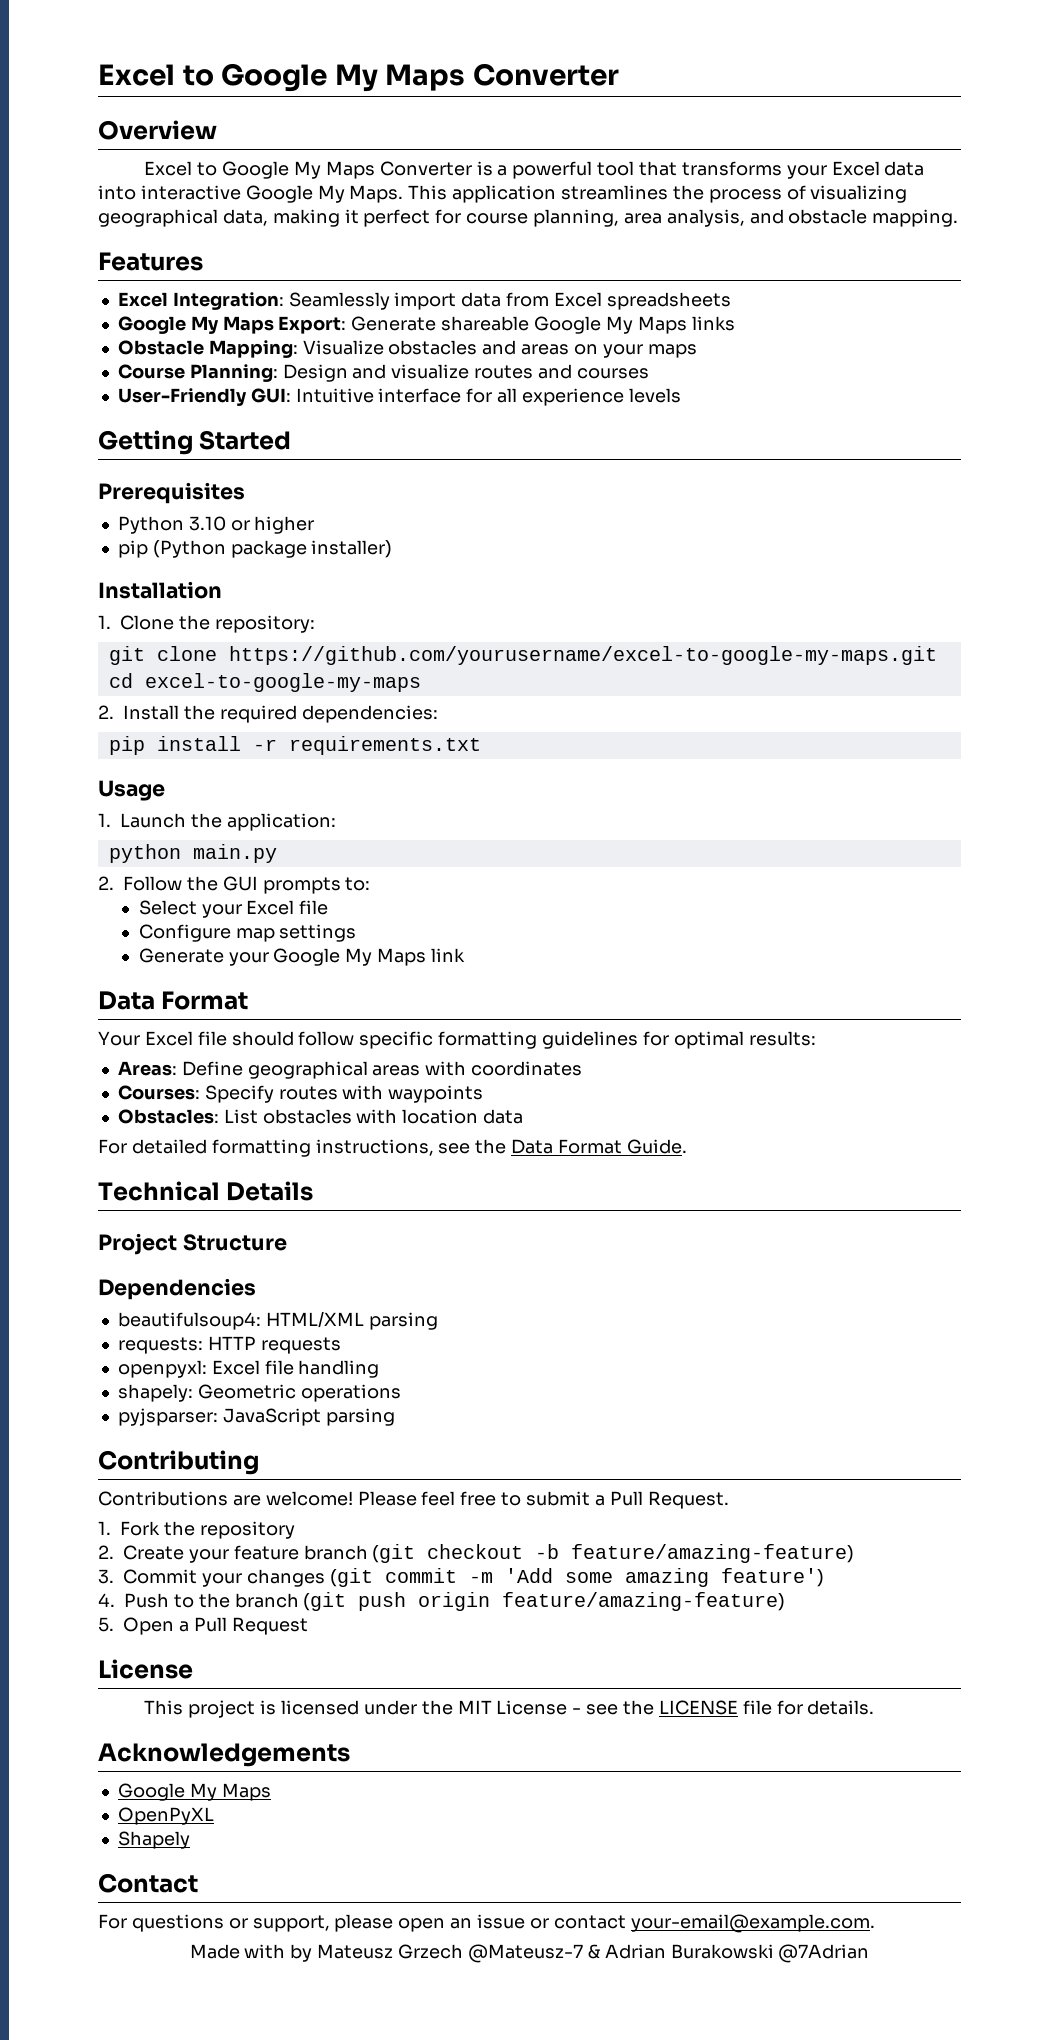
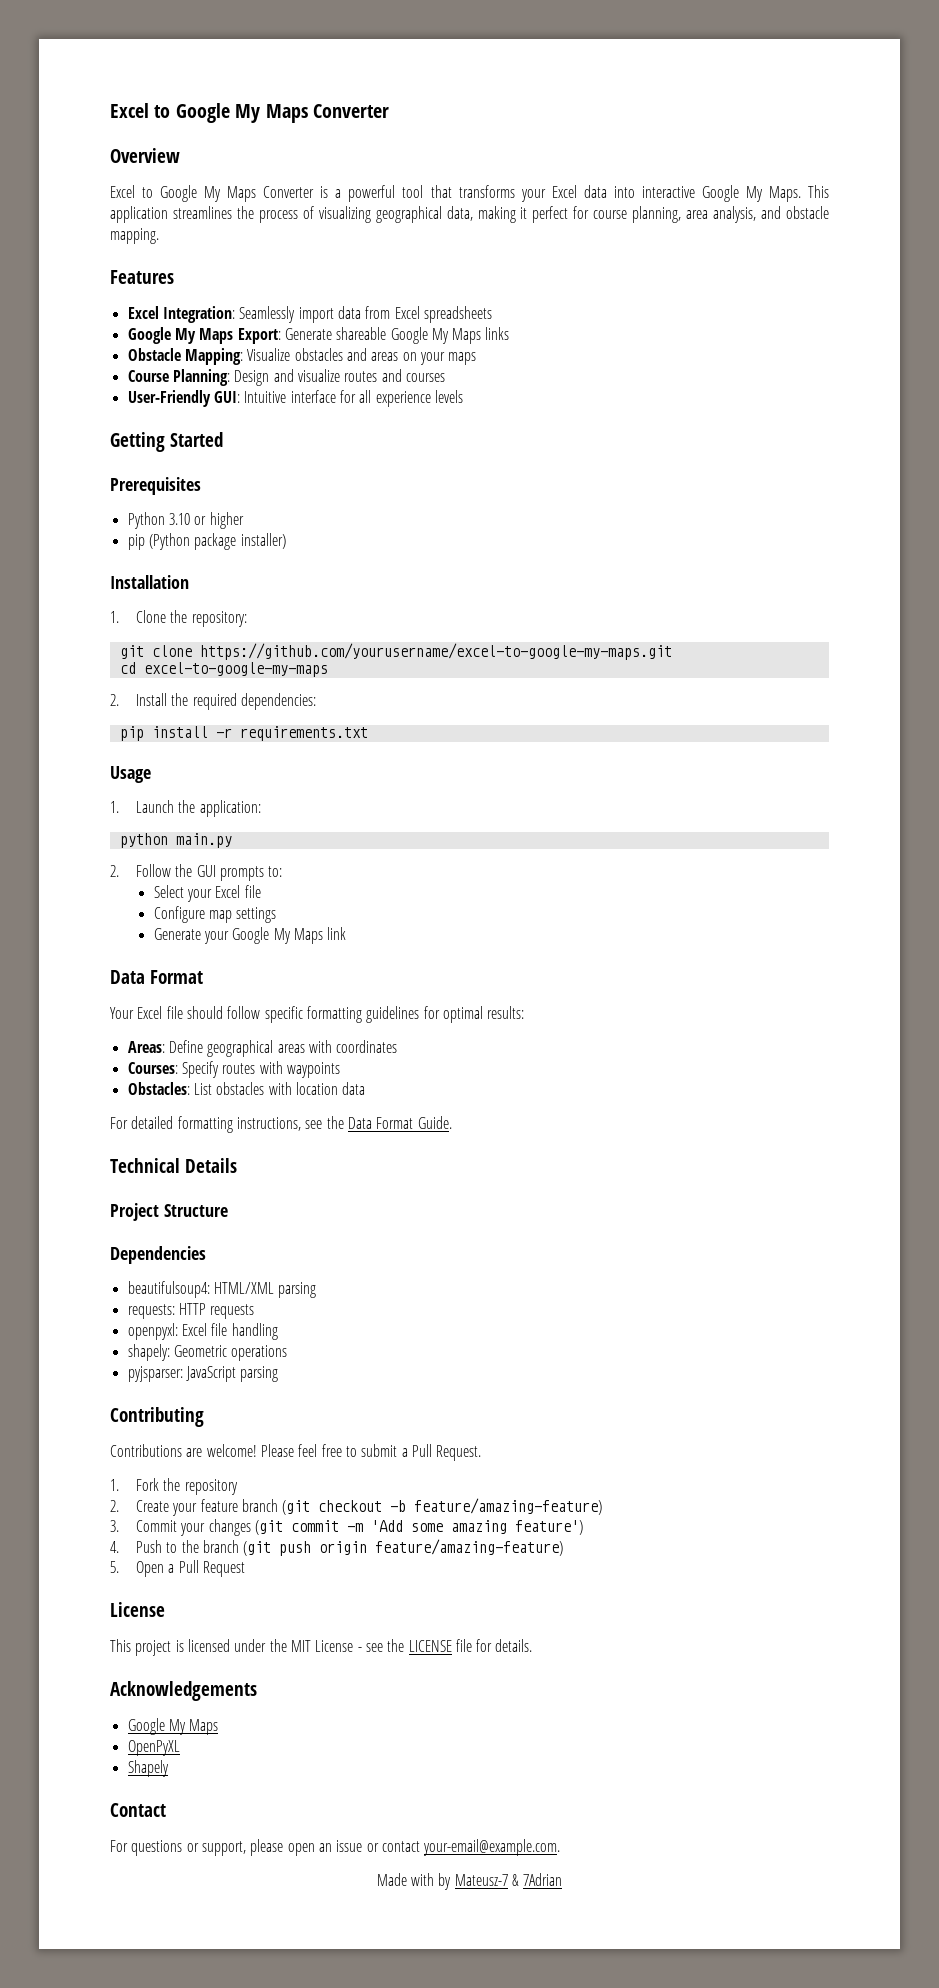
[317,1944,870,1963] Mateusz Grzech @Mateusz-7 & Adrian Burakowski @7Adrian -> [454,1873,563,1886] Mateusz-7 & 7Adrian

